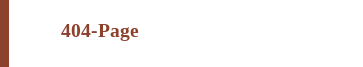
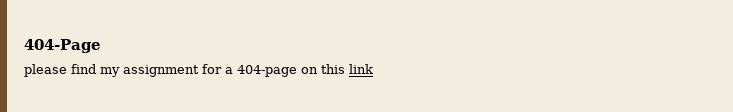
(139, 32) none -> [24,64,373,77] // please find my assignment for a 404-page on this link

